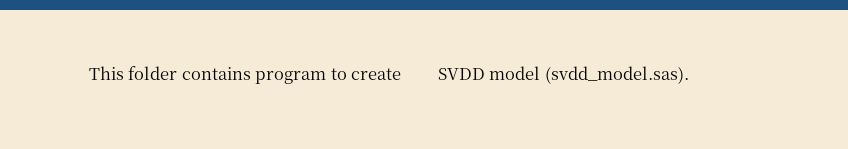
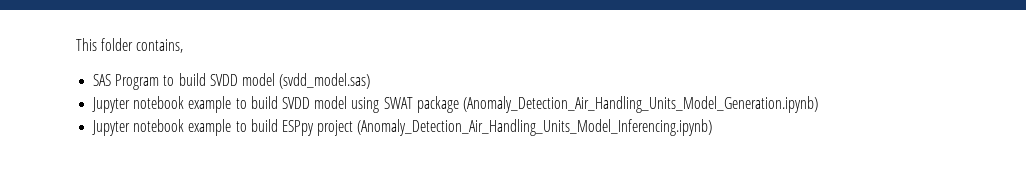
[181,66,689,84] contains program to create SVDD model (svdd_model.sas). -> [136,39,184,53] [93,73,371,90] [92,96,818,113] [92,119,713,136] contains, // SAS Program to build SVDD model (svdd_model.sas) // Jupyter notebook example to build SVDD model using SWAT package (Anomaly_Detection_Air_Handling_Units_Model_Generation.ipynb) // Jupyter notebook example to build ESPpy project (Anomaly_Detection_Air_Handling_Units_Model_Inferencing.ipynb)

